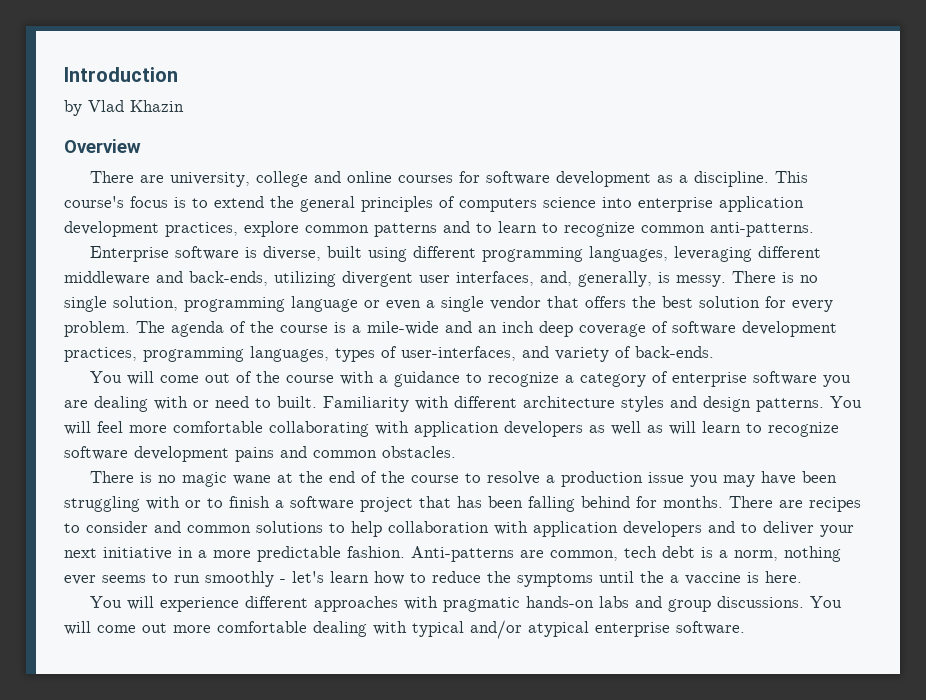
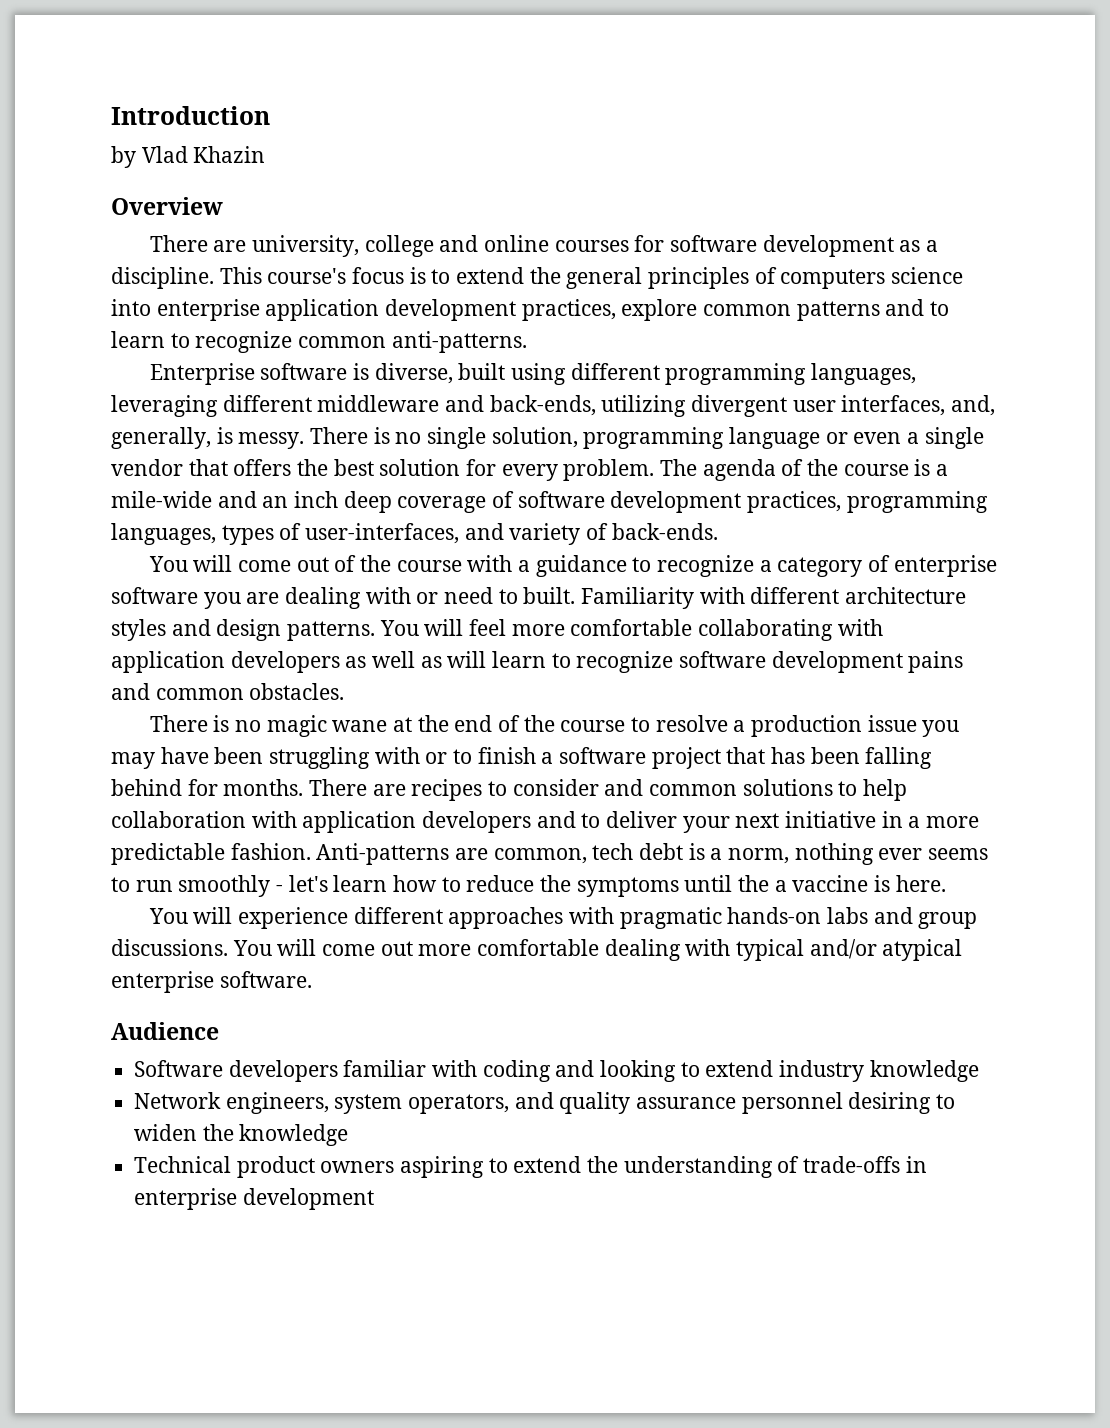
(745, 628) none -> [111,1022,219,1040] [134,1060,979,1082] [134,1092,956,1114] [134,1124,349,1146] [134,1156,927,1178] [134,1188,374,1210] // Audience // Software developers familiar with coding and looking to extend industry knowledge // Network engineers, system operators, and quality assurance personnel desiring to widen the knowledge // Technical product owners aspiring to extend the understanding of trade-offs in enterprise development

